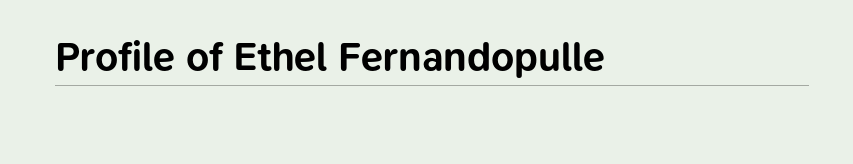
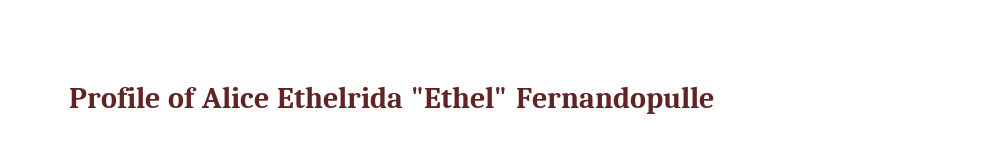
[234,42,327,72] Ethel -> [201,86,508,108] Alice Ethelrida "Ethel"

